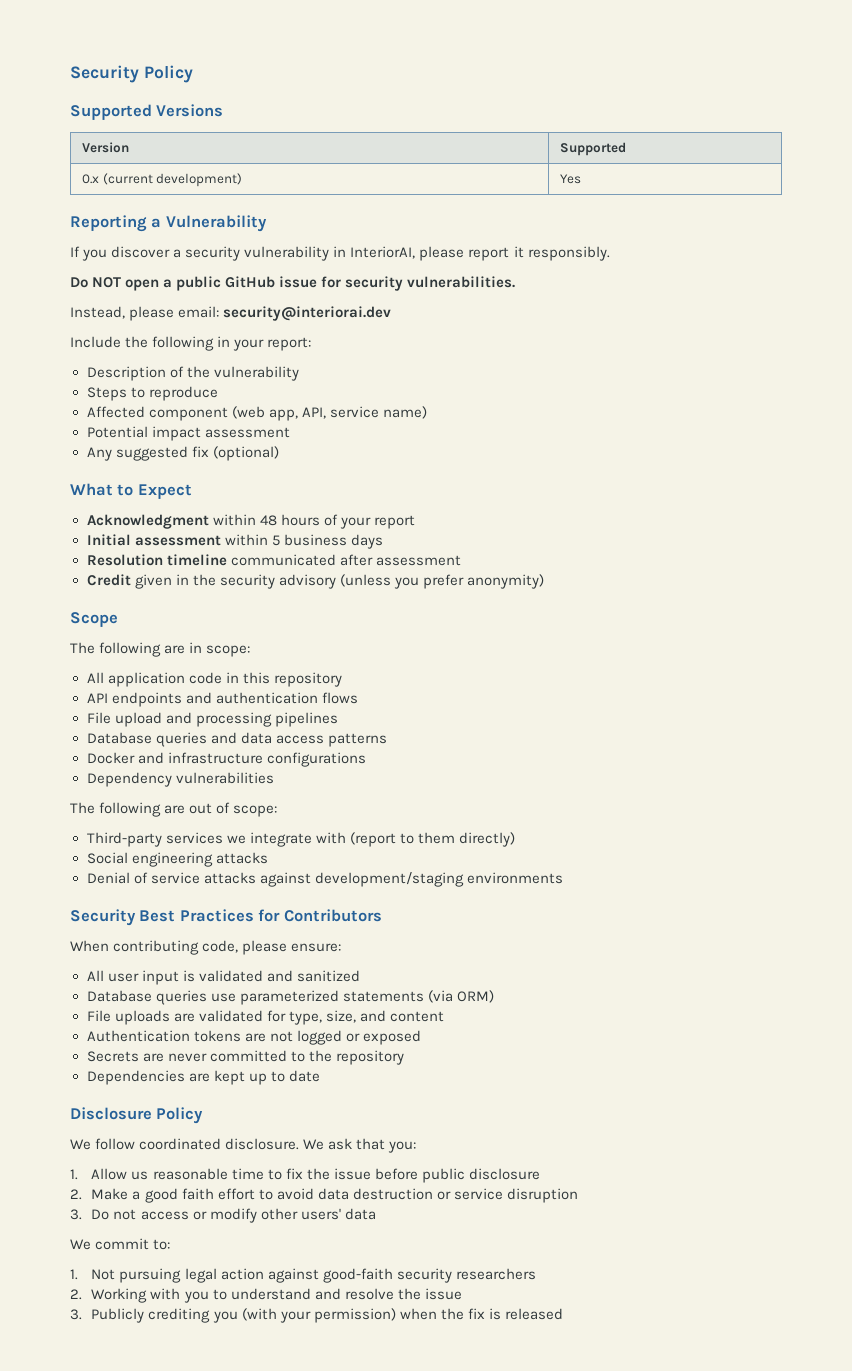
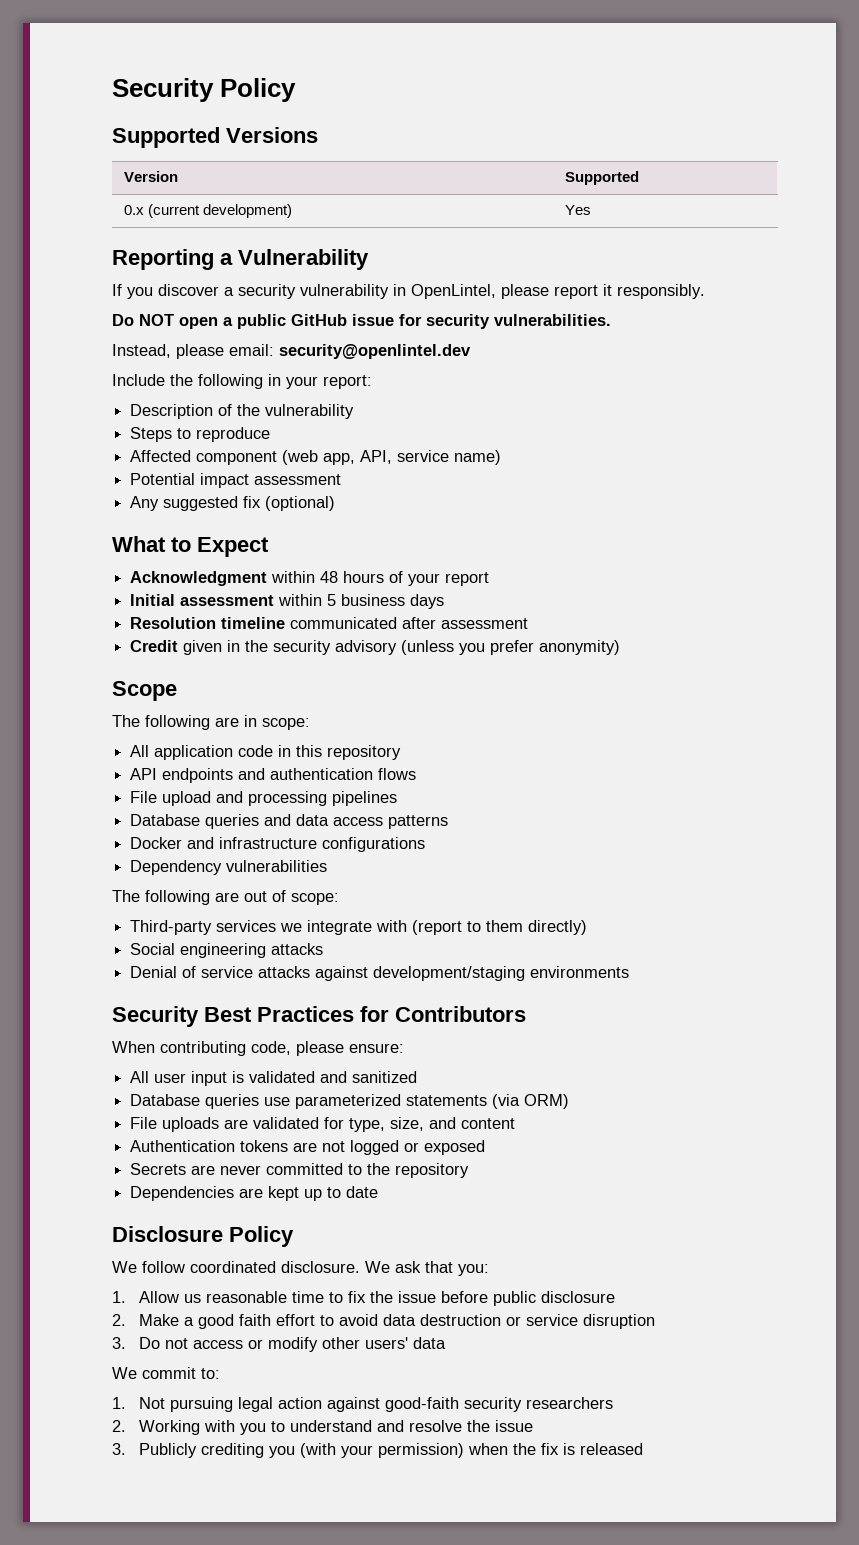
[350,246,416,259] InteriorAI, -> [411,284,496,299] OpenLintel,
[223,306,392,321] security@interiorai.dev -> [279,344,471,359] security@openlintel.dev

